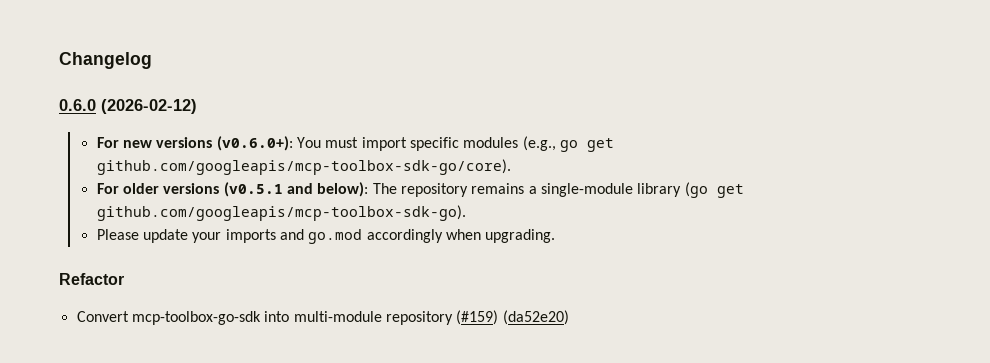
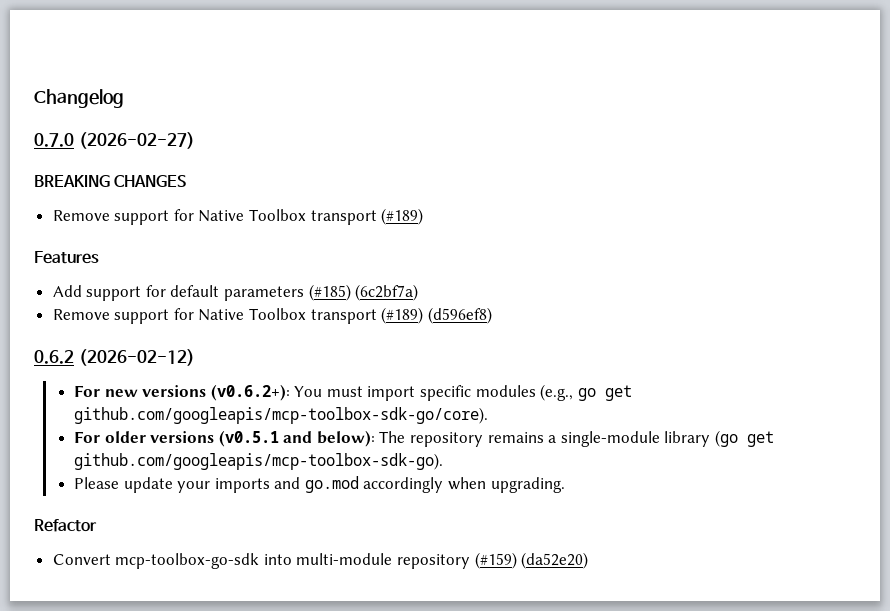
[59,99,96,111] 0.6.0 -> [34,132,195,149] [34,175,187,187] [52,208,424,225] [34,251,99,264] [52,284,419,301] [52,307,492,324] [34,350,74,364] 0.7.0 (2026-02-27) // BREAKING CHANGES // Remove support for Native Toolbox transport (#189) // Features // Add support for default parameters (#185) (6c2bf7a) // Remove support for Native Toolbox transport (#189) (d596ef8) // 0.6.2
[216,136,293,151] (v0.6.0+): -> [210,384,290,401] (v0.6.2+):

